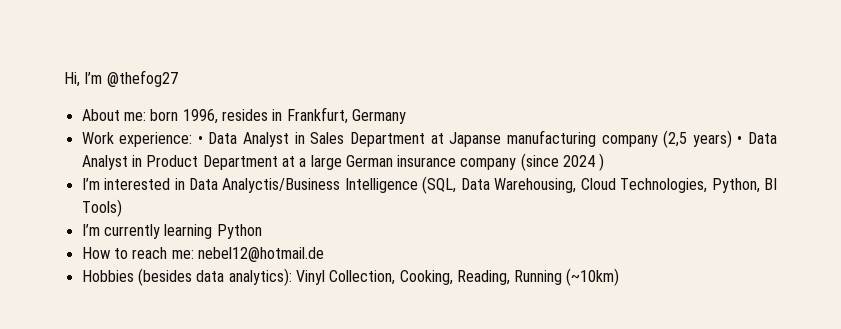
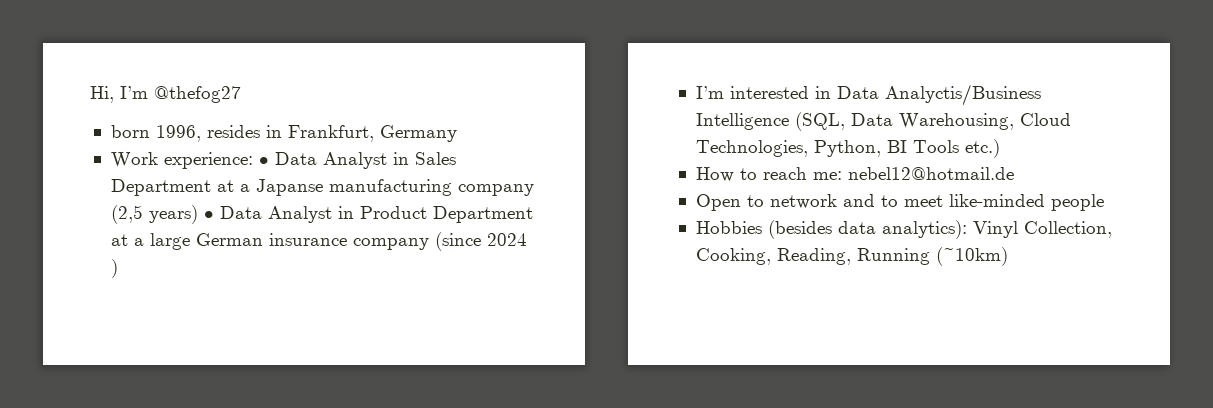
[81,109,146,121] About me: -> (241, 94) none
(444, 138) none -> [239,184,250,192] a
[81,199,122,217] [81,224,262,239] Tools) // I’m currently learning Python -> [912,139,1000,158] Tools etc.)
(324, 254) none -> [695,194,1104,211] // Open to network and to meet like-minded people

